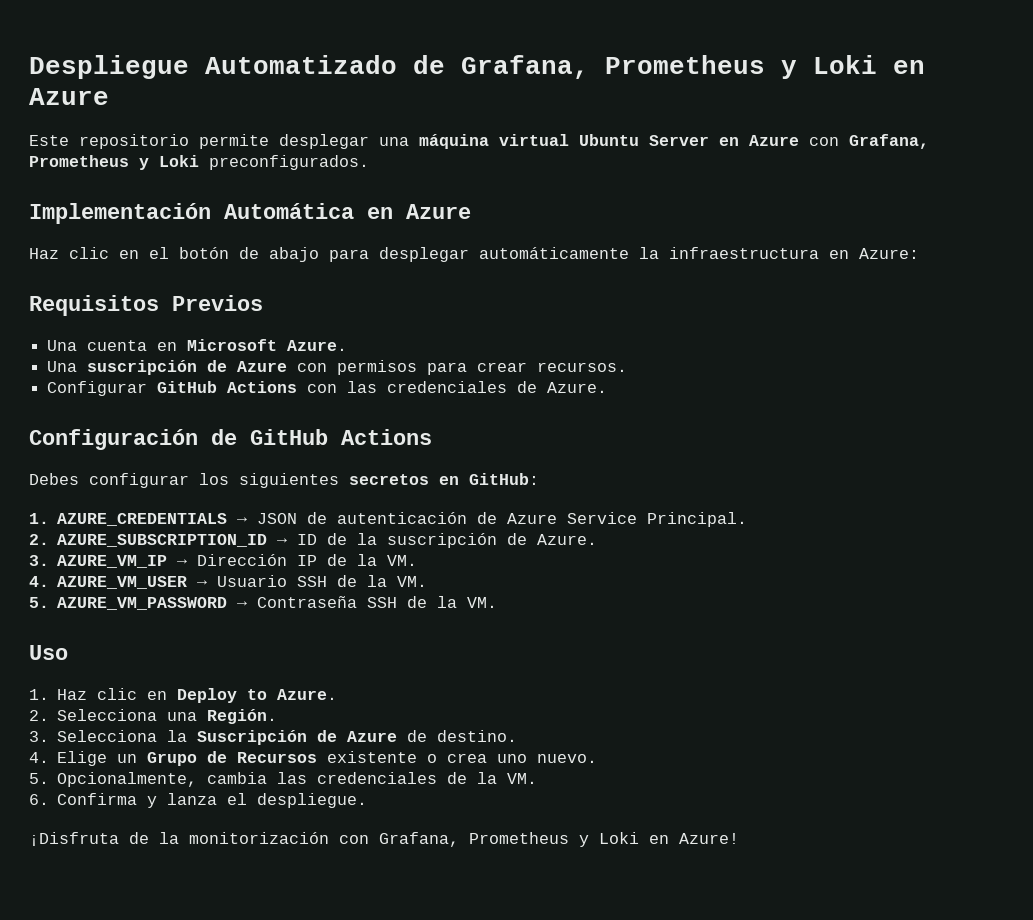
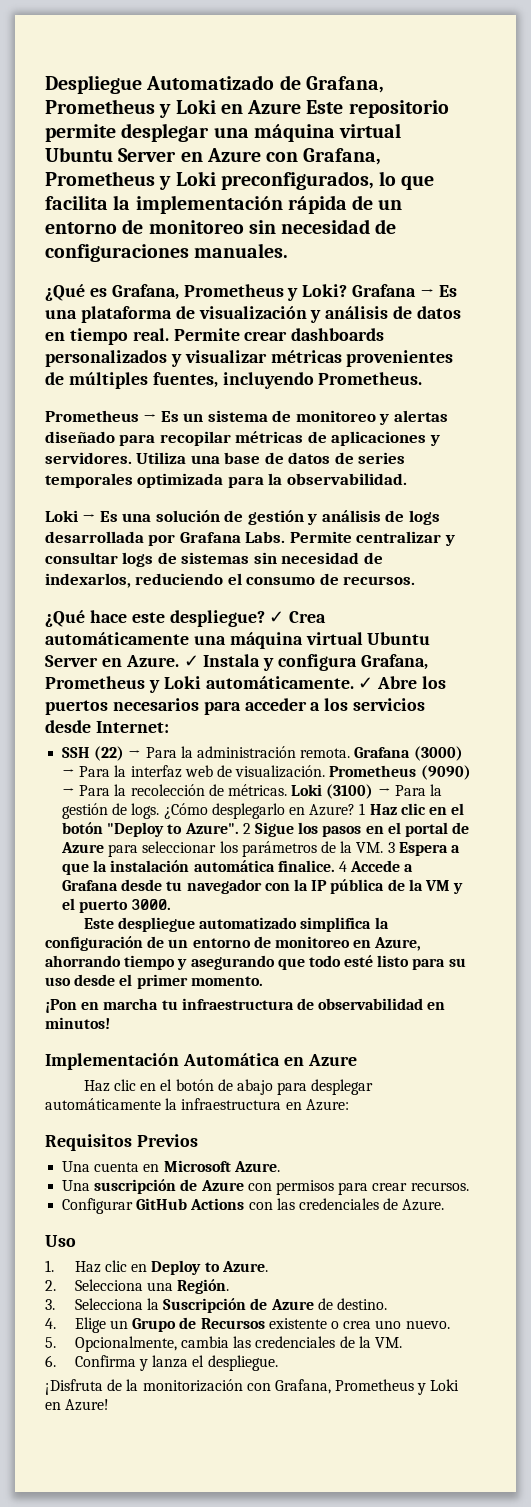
(109, 96) // -> (302, 107) none
[209,155,369,170] preconfigurados. -> [220,171,435,190] [45,195,403,214] [45,219,397,234] [45,243,289,262] [45,284,457,301] [45,306,462,323] [45,328,385,345] [45,350,454,367] [45,372,423,389] [45,410,448,425] [45,431,440,446] [45,452,406,464] [45,473,407,488] [45,510,440,525] [45,531,455,546] [45,552,383,567] [45,573,416,588] [45,610,327,627] [45,632,431,649] [45,654,429,671] [45,676,447,693] [45,698,426,715] [45,720,169,733] [62,746,463,761] [62,765,471,780] [62,784,442,799] [62,803,465,819] [62,822,470,837] [61,841,460,857] [62,860,414,875] [62,879,464,894] [62,898,172,913] [83,917,389,932] [45,936,422,951] [45,955,466,970] [45,974,263,989] [45,998,446,1013] [45,1017,110,1029] preconfigurados, lo que facilita la implementación rápida de un entorno de monitoreo sin necesidad de configuraciones manuales. // ¿Qué es Grafana, Prometheus y Loki? Grafana → Es una plataforma de visualización y análisis de datos en tiempo real. Permite crear dashboards personalizados y visualizar métricas provenientes de múltiples fuentes, incluyendo Prometheus. // Prometheus → Es un sistema de monitoreo y alertas diseñado para recopilar métricas de aplicaciones y servidores. Utiliza una base de datos de series temporales optimizada para la observabilidad. // Loki → Es una solución de gestión y análisis de logs desarrollada por Grafana Labs. Permite centralizar y consultar logs de sistemas sin necesidad de indexarlos, reduciendo el consumo de recursos. // ¿Qué hace este despliegue? ✓ Crea automáticamente una máquina virtual Ubuntu Server en Azure. ✓ Instala y configura Grafana, Prometheus y Loki automáticamente. ✓ Abre los puertos necesarios para acceder a los servicios desde Internet: // SSH (22) → Para la administración remota. Grafana (3000) → Para la interfaz web de visualización. Prometheus (9090) → Para la recolección de métricas. Loki (3100) → Para la gestión de logs. ¿Cómo desplegarlo en Azure? 1 Haz clic en el botón "Deploy to Azure". 2 Sigue los pasos en el portal de Azure para seleccionar los parámetros de la VM. 3 Espera a que la instalación automática finalice. 4 Accede a Grafana desde tu navegador con la IP pública de la VM y el puerto 3000. // Este despliegue automatizado simplifica la configuración de un entorno de monitoreo en Azure, ahorrando tiempo y asegurando que todo esté listo para su uso desde el primer momento. // ¡Pon en marcha tu infraestructura de observabilidad en minutos!
[29,429,432,450] [29,473,539,488] [29,512,748,527] [29,533,598,548] [29,554,418,568] [29,575,428,589] [29,596,498,610] // Configuración de GitHub Actions // Debes configurar los siguientes secretos en GitHub: // 1. AZURE_CREDENTIALS → JSON de autenticación de Azure Service Principal. // 2. AZURE_SUBSCRIPTION_ID → ID de la suscripción de Azure. // 3. AZURE_VM_IP → Dirección IP de la VM. // 4. AZURE_VM_USER → Usuario SSH de la VM. // 5. AZURE_VM_PASSWORD → Contraseña SSH de la VM. -> (445, 1205) none

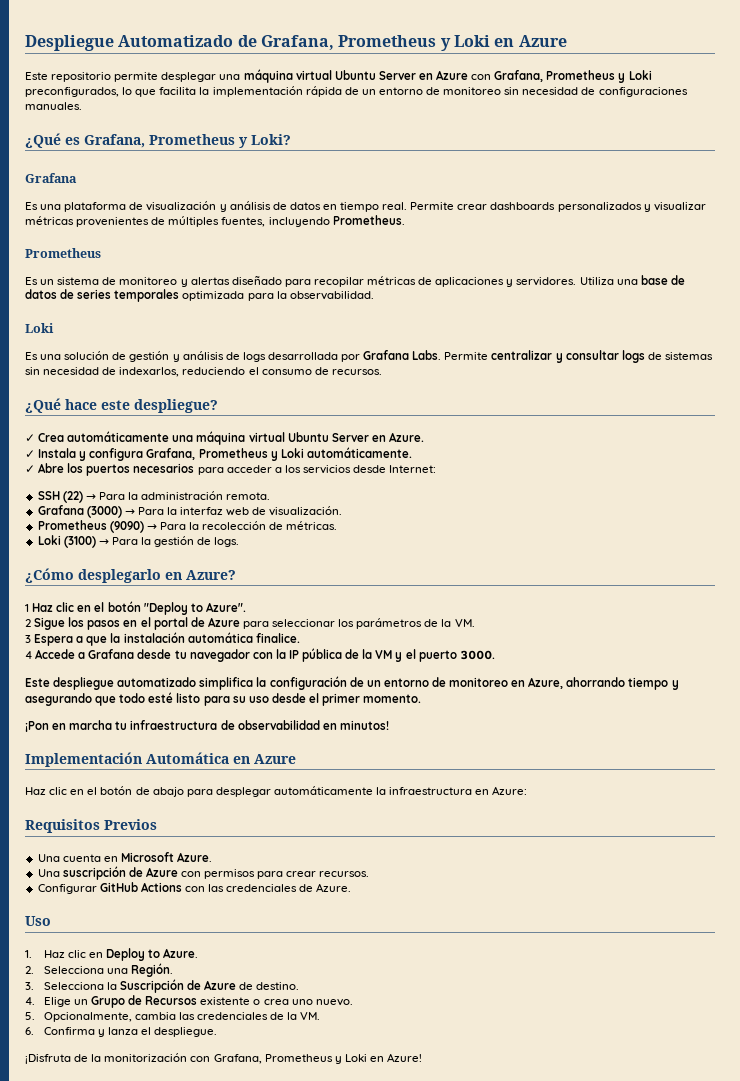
(302, 107) none -> (567, 41) //
[352,284,435,297] Grafana → -> [25,173,77,183] // Grafana //
[143,414,157,422] → -> (101, 253) //
[82,514,96,522] → -> (54, 328) //
(265, 618) none -> (218, 406) //
(179, 661) none -> (424, 437) //
(354, 682) none -> (412, 452) //
(351, 753) none -> (271, 496) //
(326, 771) none -> (343, 511) //
(287, 790) none -> (338, 525) //
(160, 811) none -> (240, 542) //
(356, 810) none -> (236, 575) //
(239, 828) none -> (246, 607) //
(384, 847) none -> (475, 623) //
(335, 866) none -> (300, 638) //

